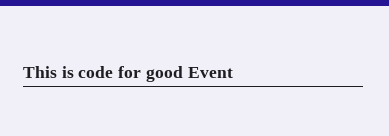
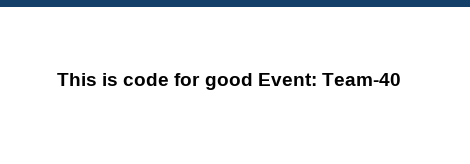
[187,67,233,78] Event -> [257,73,401,86] Event: Team-40

